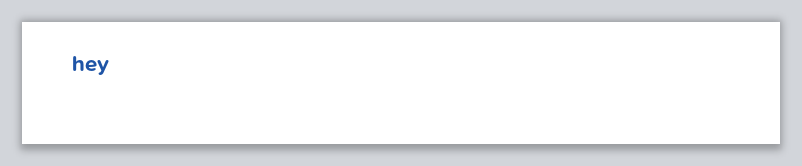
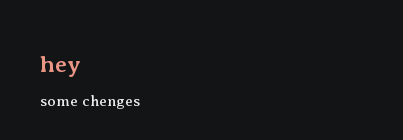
(109, 65) none -> [40,95,141,109] // some chenges

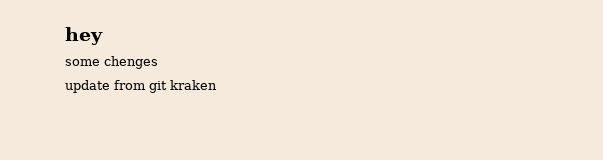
(141, 102) none -> [65,80,217,93] // update from git kraken

